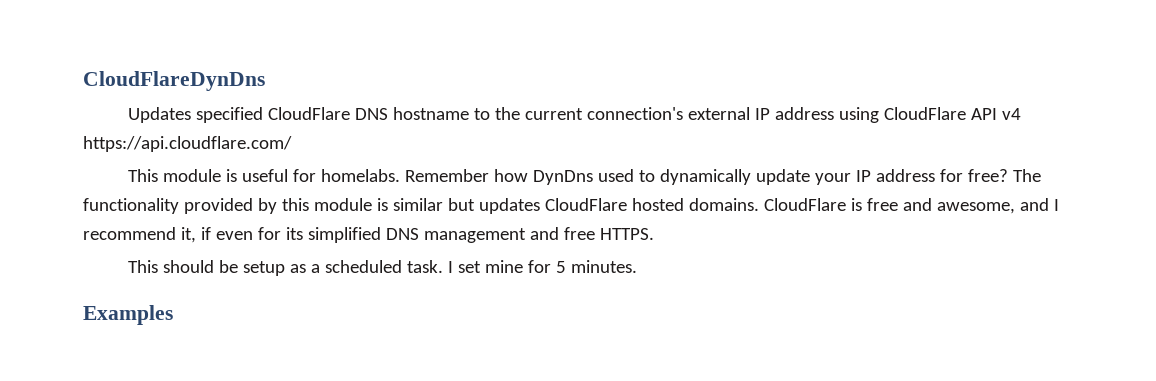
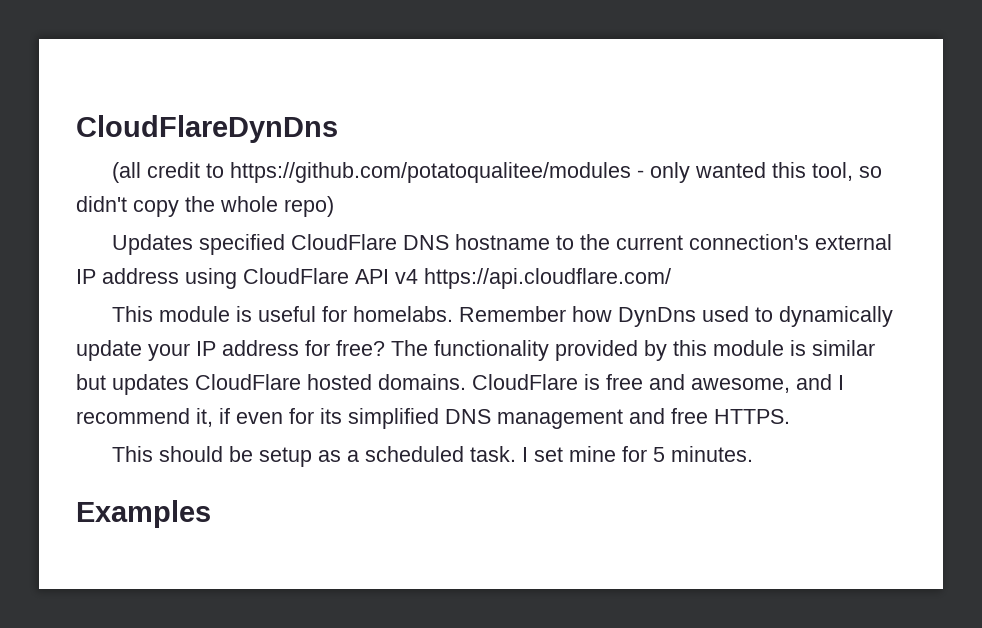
(265, 81) none -> [111,162,882,183] [76,196,334,217] // (all credit to https://github.com/potatoqualitee/modules - only wanted this tool, so didn't copy the whole repo)

